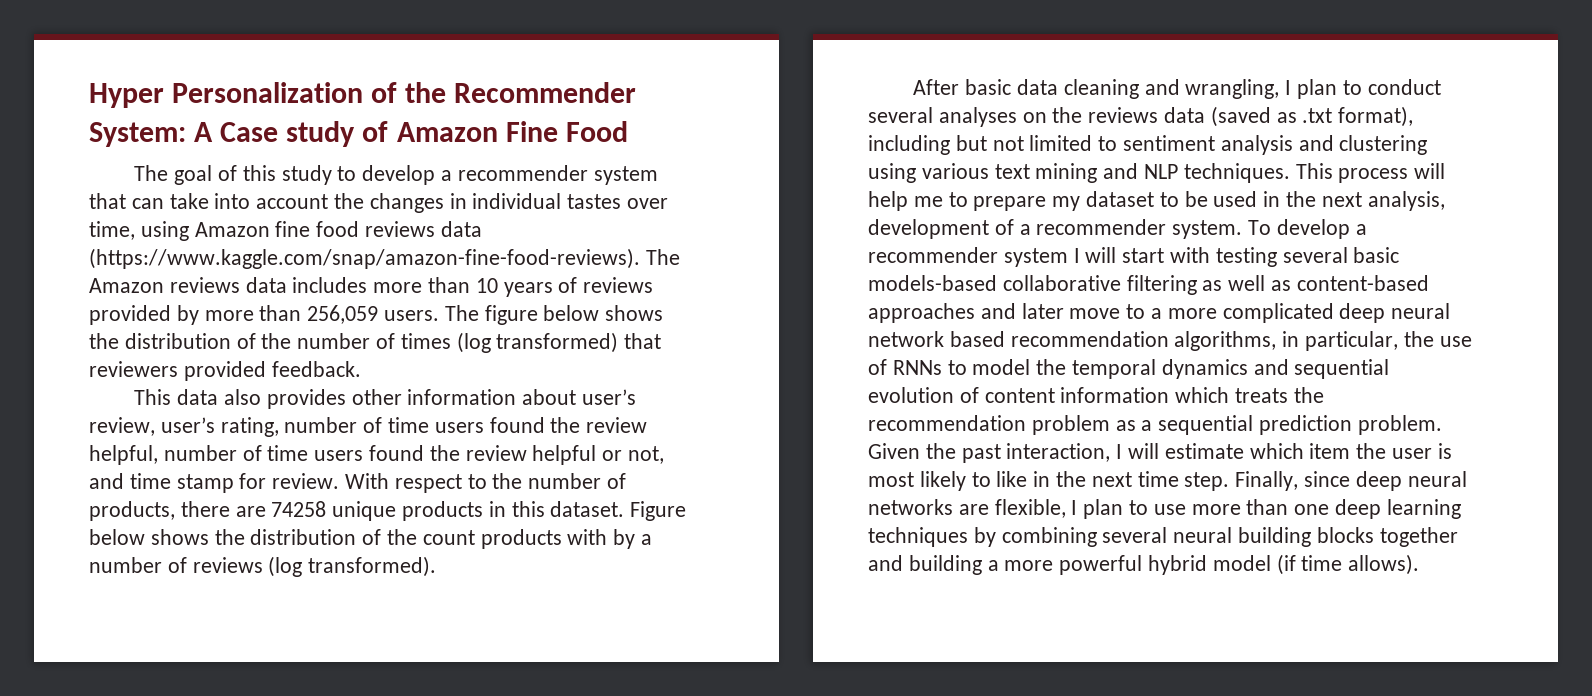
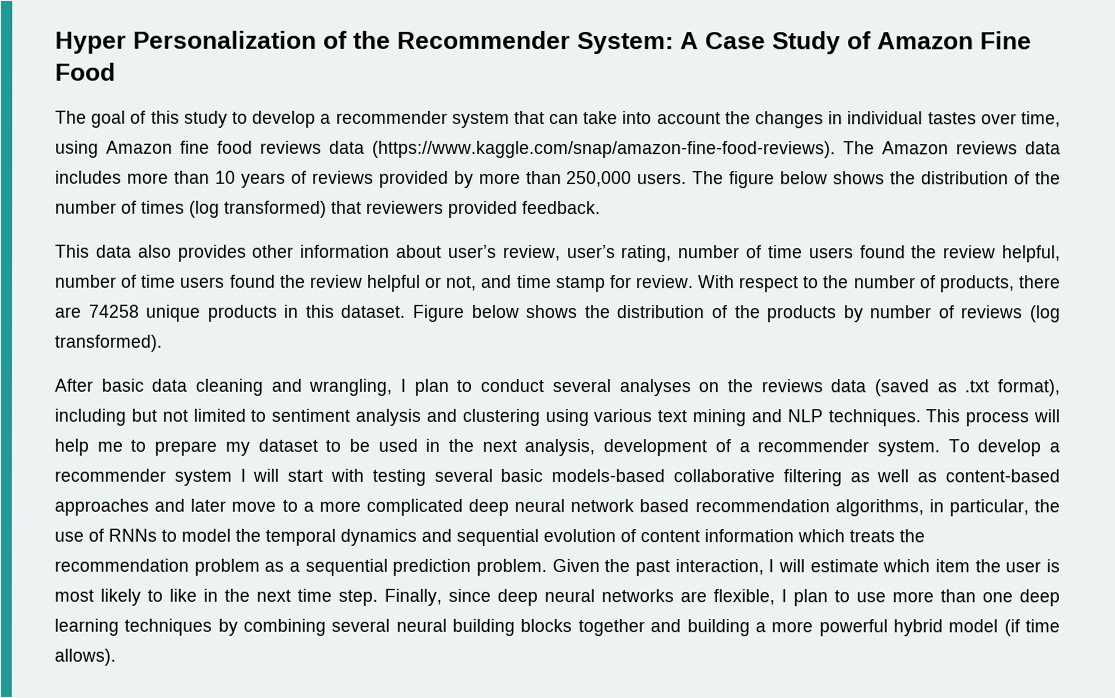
[286,121,356,147] study -> [772,31,841,55] Study
[307,305,379,324] 256,059 -> [566,171,633,188] 250,000
[422,529,653,549] count products with by a -> [767,305,864,323] products by

